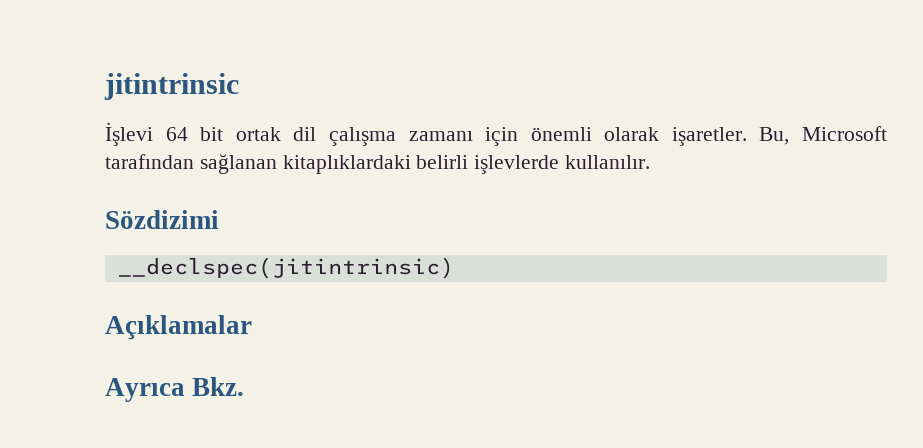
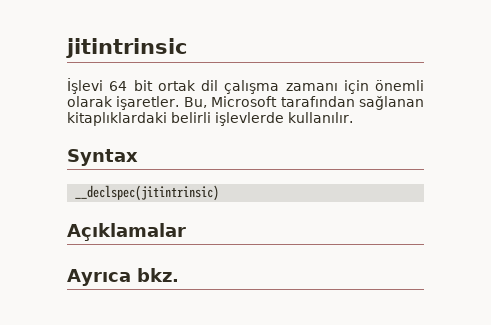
[105,210,219,229] Sözdizimi -> [67,149,138,166] Syntax
[192,377,245,396] Bkz. -> [137,268,179,282] bkz.

